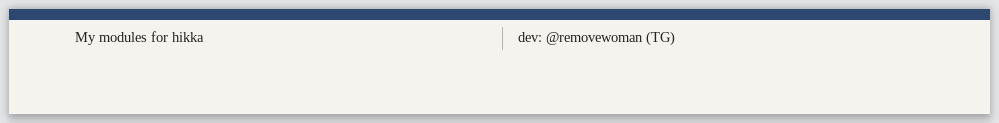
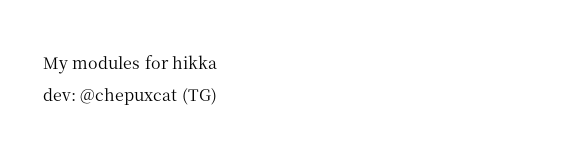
[546,32,643,45] @removewoman -> [80,88,178,105] @chepuxcat

